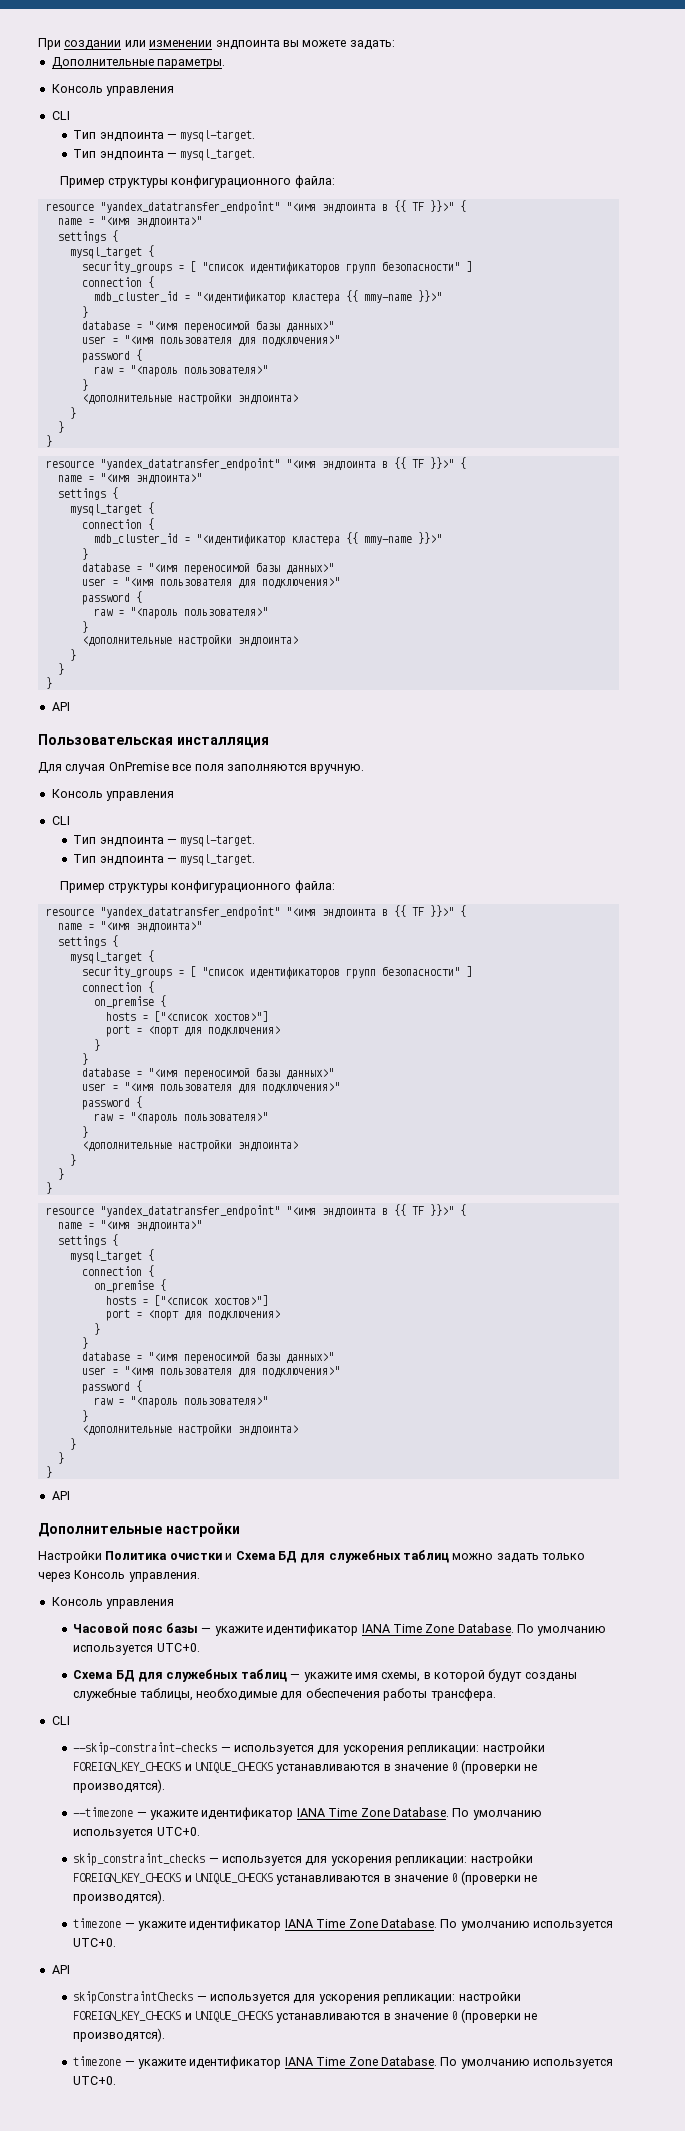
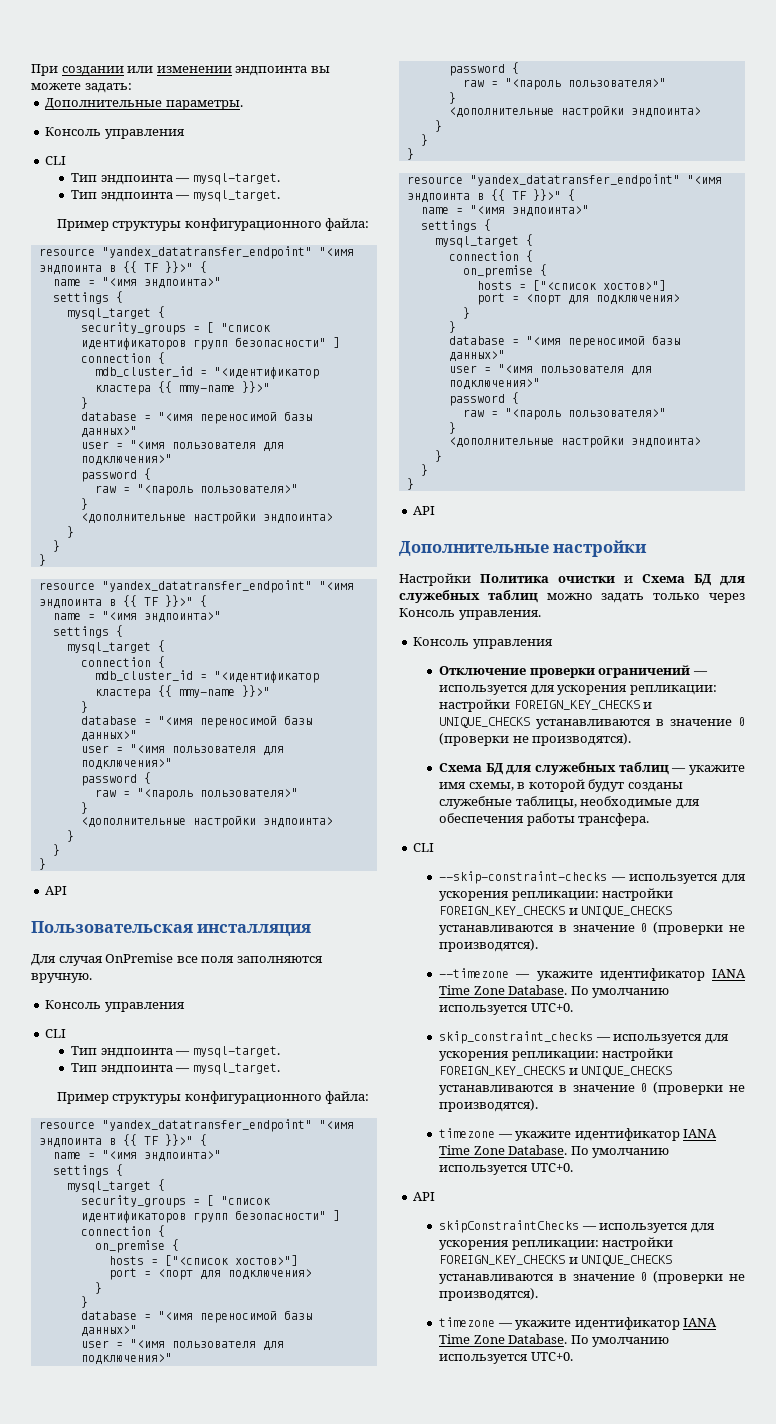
[73,1623,607,1636] [73,1643,200,1655] Часовой пояс базы — укажите идентификатор IANA Time Zone Database. По умолчанию используется UTC+0. -> [439,665,708,678] [439,685,717,695] [439,699,653,712] [439,717,745,729] [439,733,632,746] Отключение проверки ограничений — используется для ускорения репликации: настройки FOREIGN_KEY_CHECKS и UNIQUE_CHECKS устанавливаются в значение 0 (проверки не производятся).

